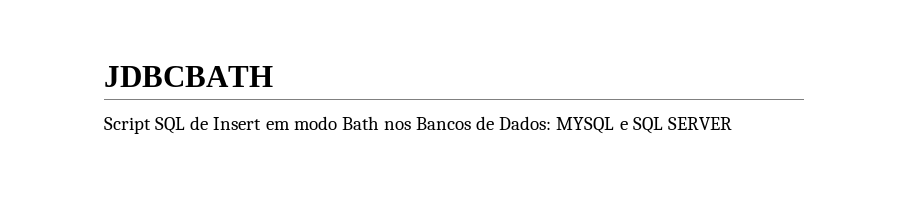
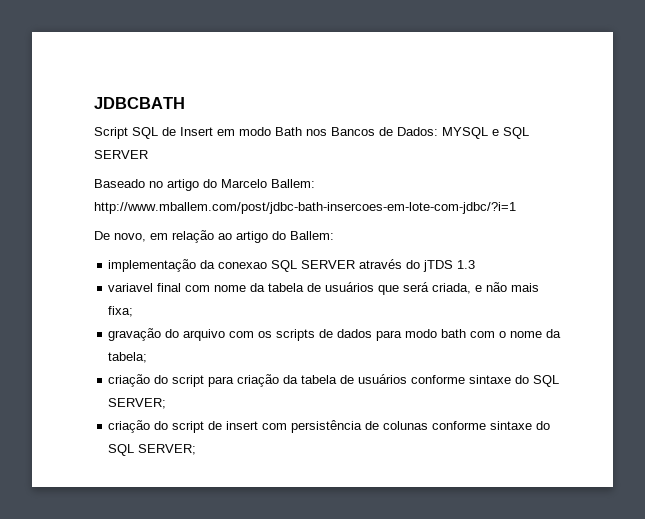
(732, 123) none -> [94,179,315,191] [94,202,516,214] [94,230,334,243] [108,259,476,272] [108,282,540,295] [108,306,134,317] [108,328,562,341] [108,352,148,363] [108,374,560,387] [108,398,167,409] [108,420,551,433] [108,444,197,456] // Baseado no artigo do Marcelo Ballem: http://www.mballem.com/post/jdbc-bath-insercoes-em-lote-com-jdbc/?i=1 // De novo, em relação ao artigo do Ballem: // implementação da conexao SQL SERVER através do jTDS 1.3 // variavel final com nome da tabela de usuários que será criada, e não mais fixa; // gravação do arquivo com os scripts de dados para modo bath com o nome da tabela; // criação do script para criação da tabela de usuários conforme sintaxe do SQL SERVER; // criação do script de insert com persistência de colunas conforme sintaxe do SQL SERVER;

